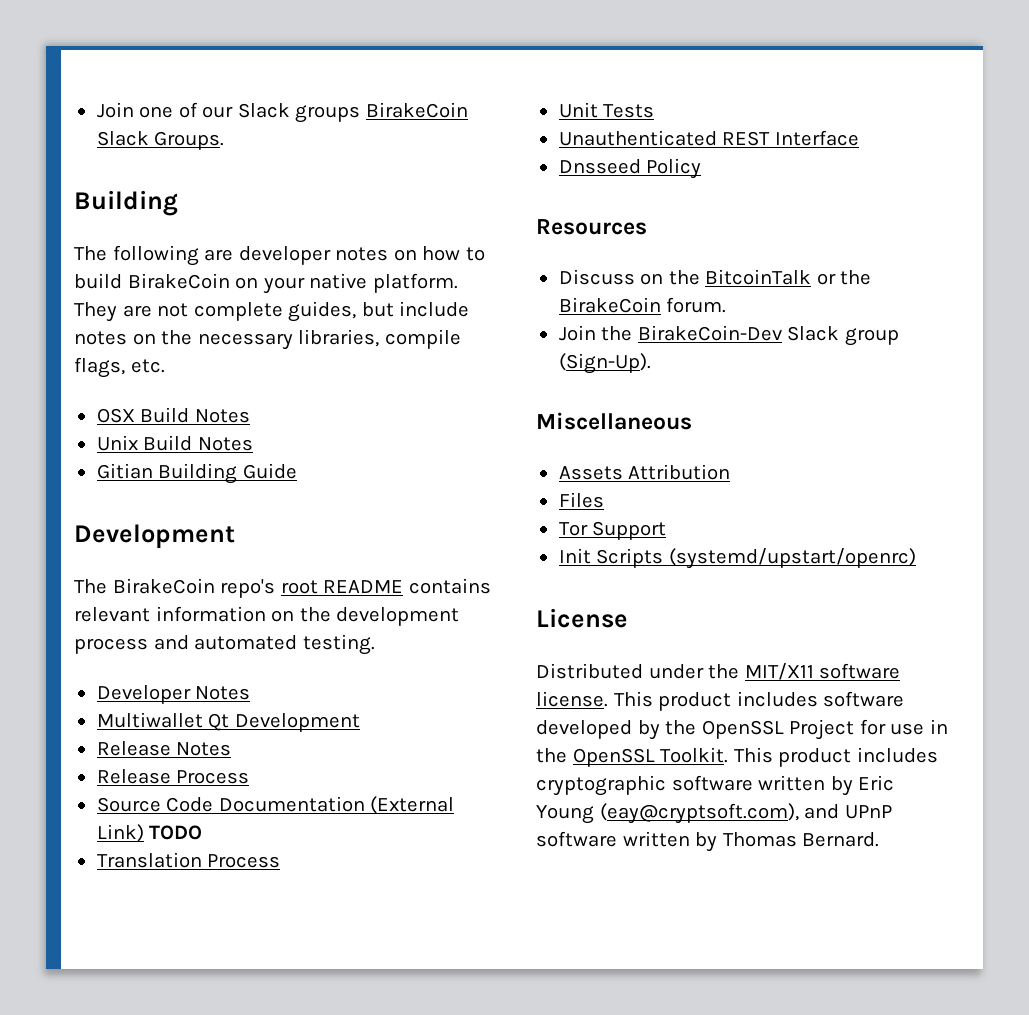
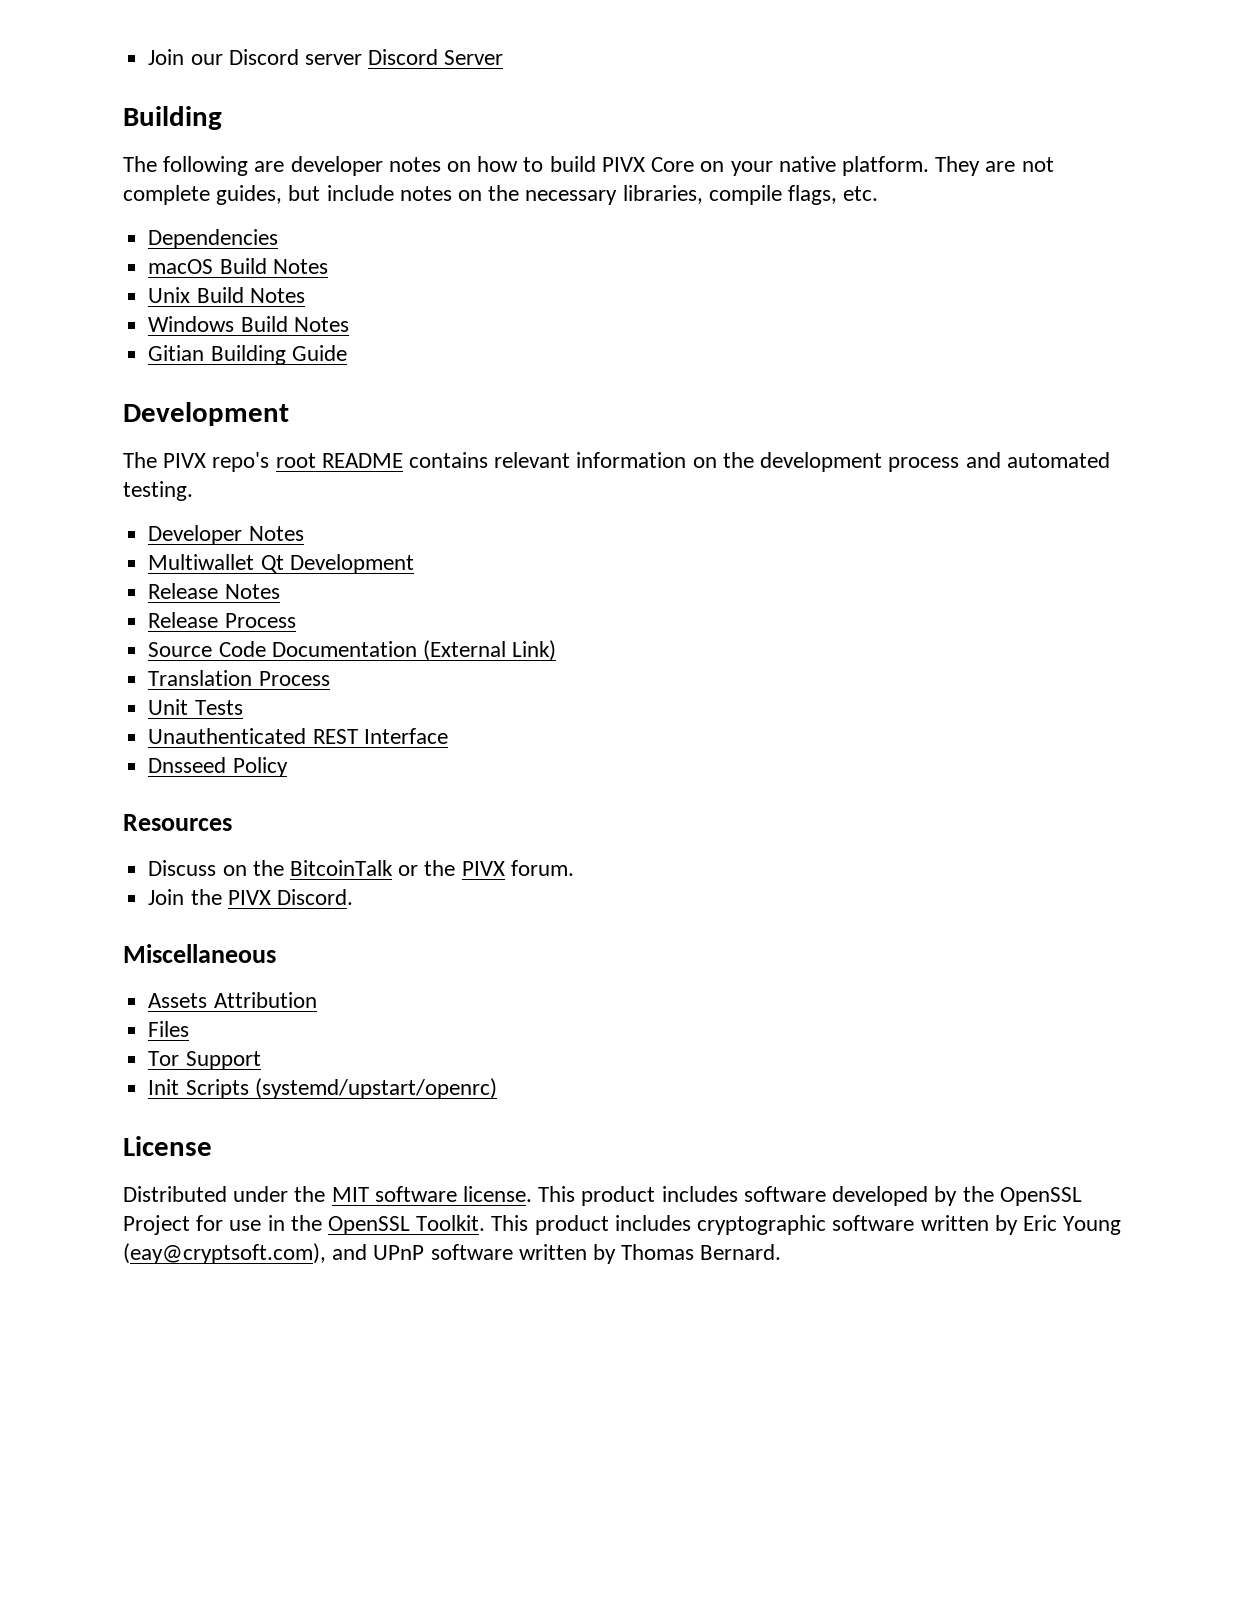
[96,102,468,123] [96,131,225,150] Join one of our Slack groups BirakeCoin Slack Groups. -> [148,49,504,65] Join our Discord server Discord Server
[127,273,230,289] BirakeCoin -> [601,157,695,172] PIVX Core
[96,408,135,423] OSX -> [148,229,279,249] [148,259,214,274] Dependencies // macOS
(253, 444) none -> [148,316,349,332] // Windows Build Notes
[112,578,215,594] BirakeCoin -> [163,453,207,468] PIVX
[149,825,203,840] TODO -> (557, 650) none
[558,297,661,313] BirakeCoin -> [461,861,505,876] PIVX
[637,325,899,346] [558,353,651,374] BirakeCoin-Dev Slack group (Sign-Up). -> [227,889,353,905] PIVX Discord.
[744,663,814,680] MIT/X11 -> [331,1187,369,1202] MIT

